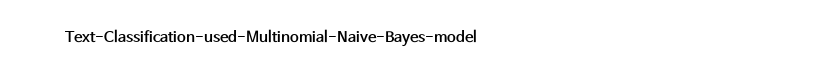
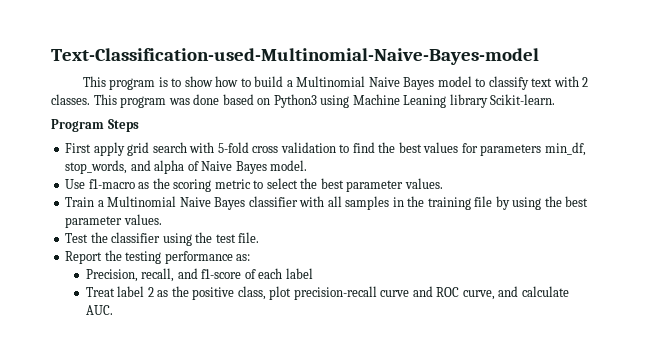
(477, 38) none -> [82,76,589,90] [51,94,556,108] [51,119,139,132] [65,142,586,156] [65,160,308,174] [65,178,443,192] [65,196,589,210] [65,214,162,228] [65,232,260,246] [65,250,251,264] [85,268,313,282] [85,286,569,300] [85,305,113,315] // This program is to show how to build a Multinomial Naive Bayes model to classify text with 2 classes. This program was done based on Python3 using Machine Leaning library Scikit-learn. // Program Steps // First apply grid search with 5-fold cross validation to find the best values for parameters min_df, stop_words, and alpha of Naive Bayes model. // Use f1-macro as the scoring metric to select the best parameter values. // Train a Multinomial Naive Bayes classifier with all samples in the training file by using the best parameter values. // Test the classifier using the test file. // Report the testing performance as: // Precision, recall, and f1-score of each label // Treat label 2 as the positive class, plot precision-recall curve and ROC curve, and calculate AUC.

